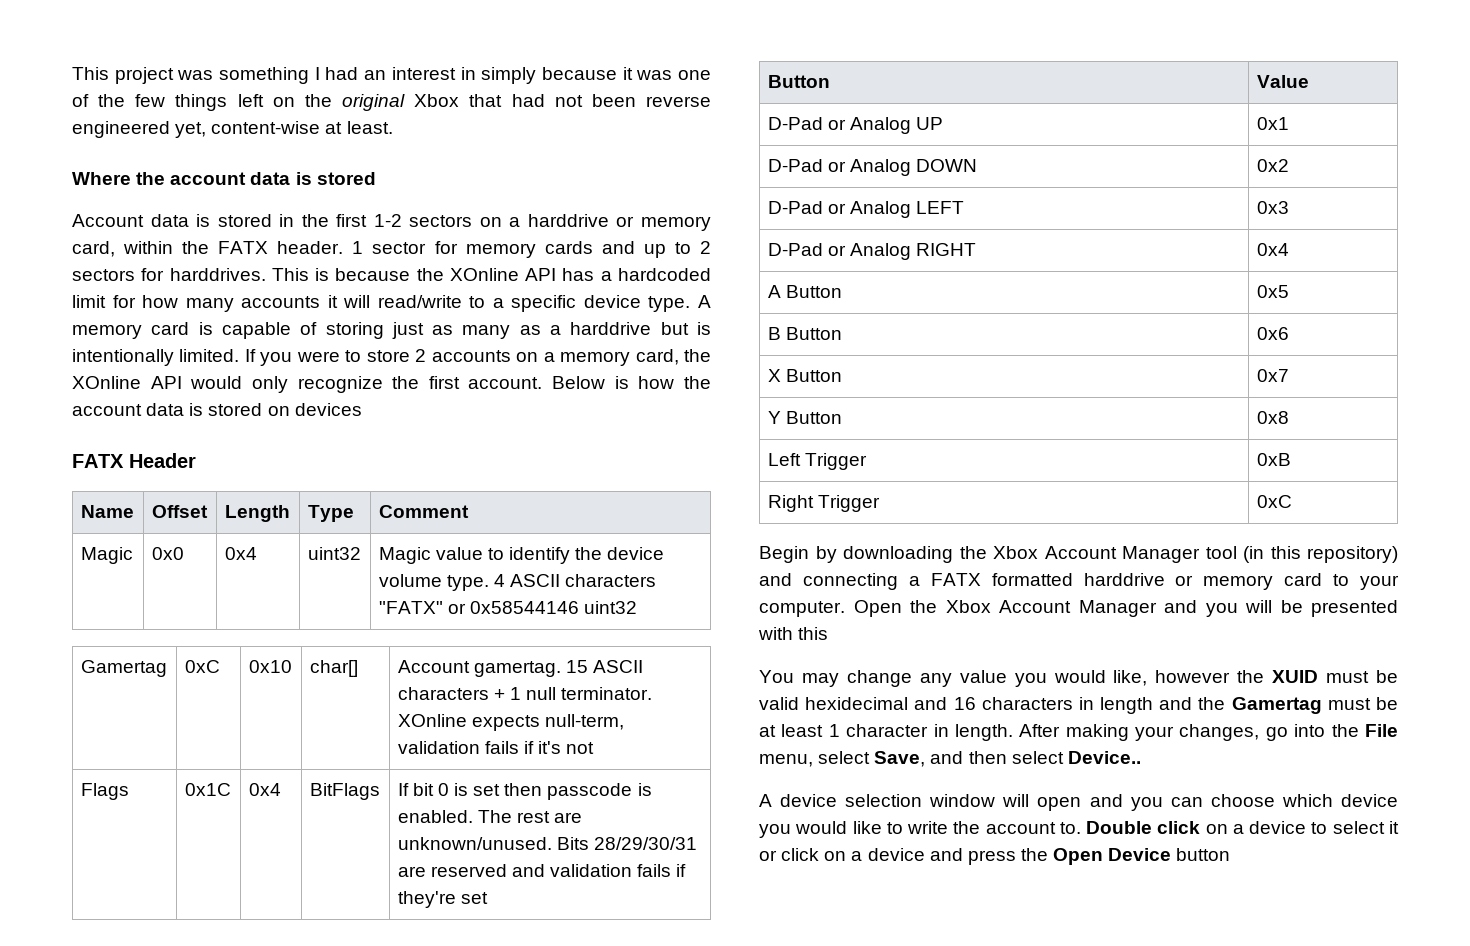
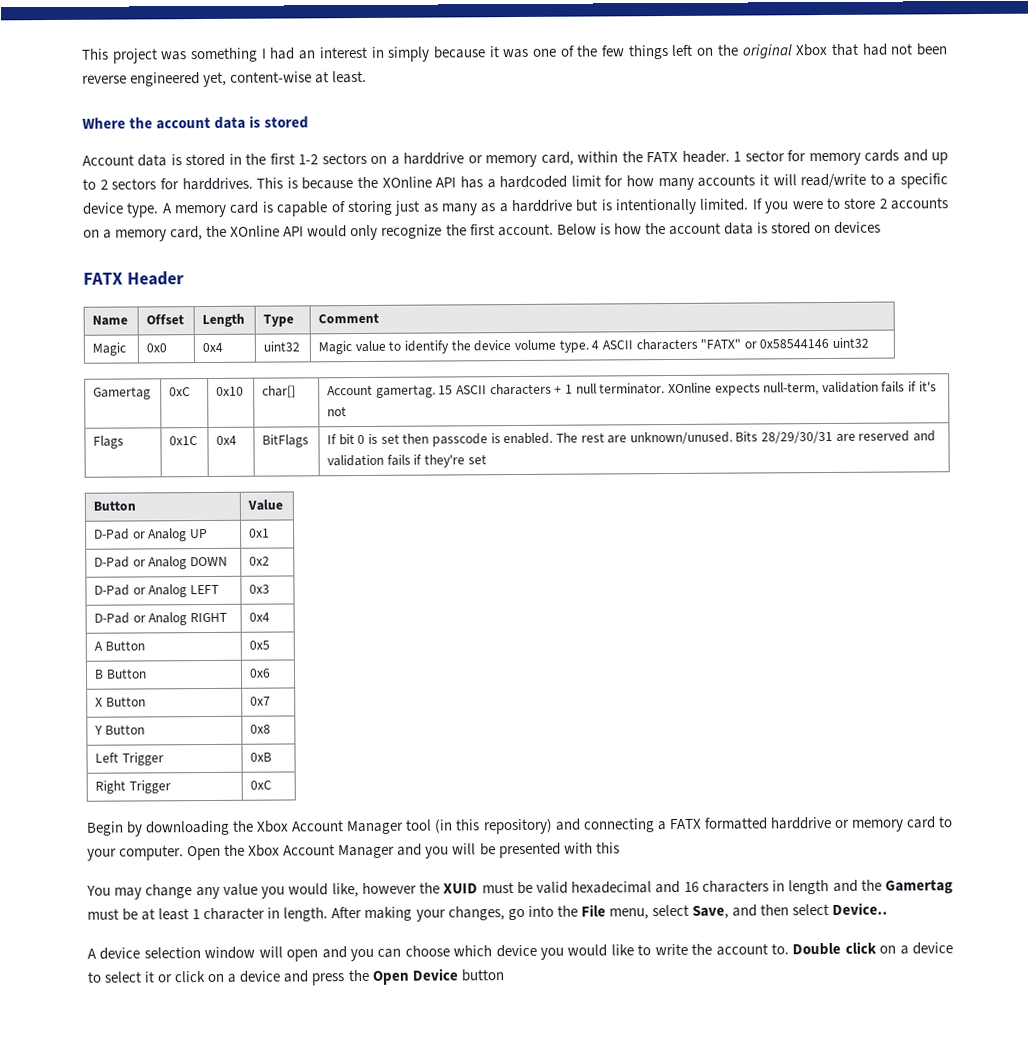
[805,697,909,710] hexidecimal -> [571,881,653,894] hexadecimal

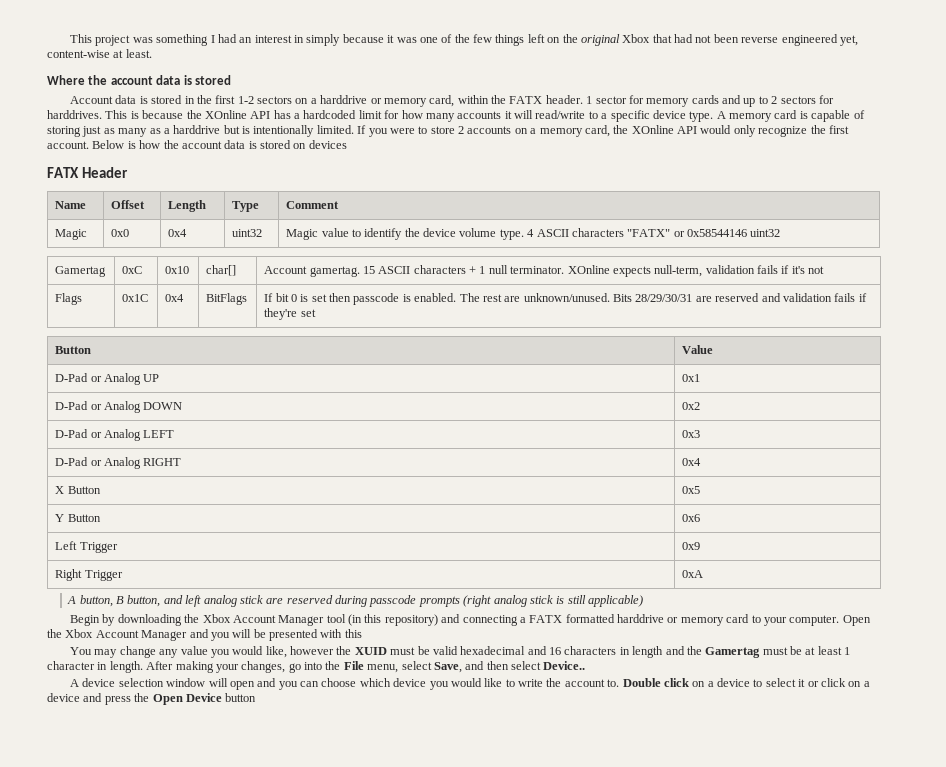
[94,641,104,651] A -> [55,486,65,494] X
[94,669,105,679] B -> [55,514,65,522] Y
[95,696,146,707] [250,696,272,706] [94,724,145,735] [250,724,272,734] // X Button | 0x7 // Y Button | 0x8 -> (701, 518) none
[250,752,273,762] 0xB -> [682,542,701,550] 0x9
[250,780,273,790] 0xC -> [682,570,704,578] [67,595,644,607] 0xA // A button, B button, and left analog stick are reserved during passcode prompts (right analog stick is still applicable)

